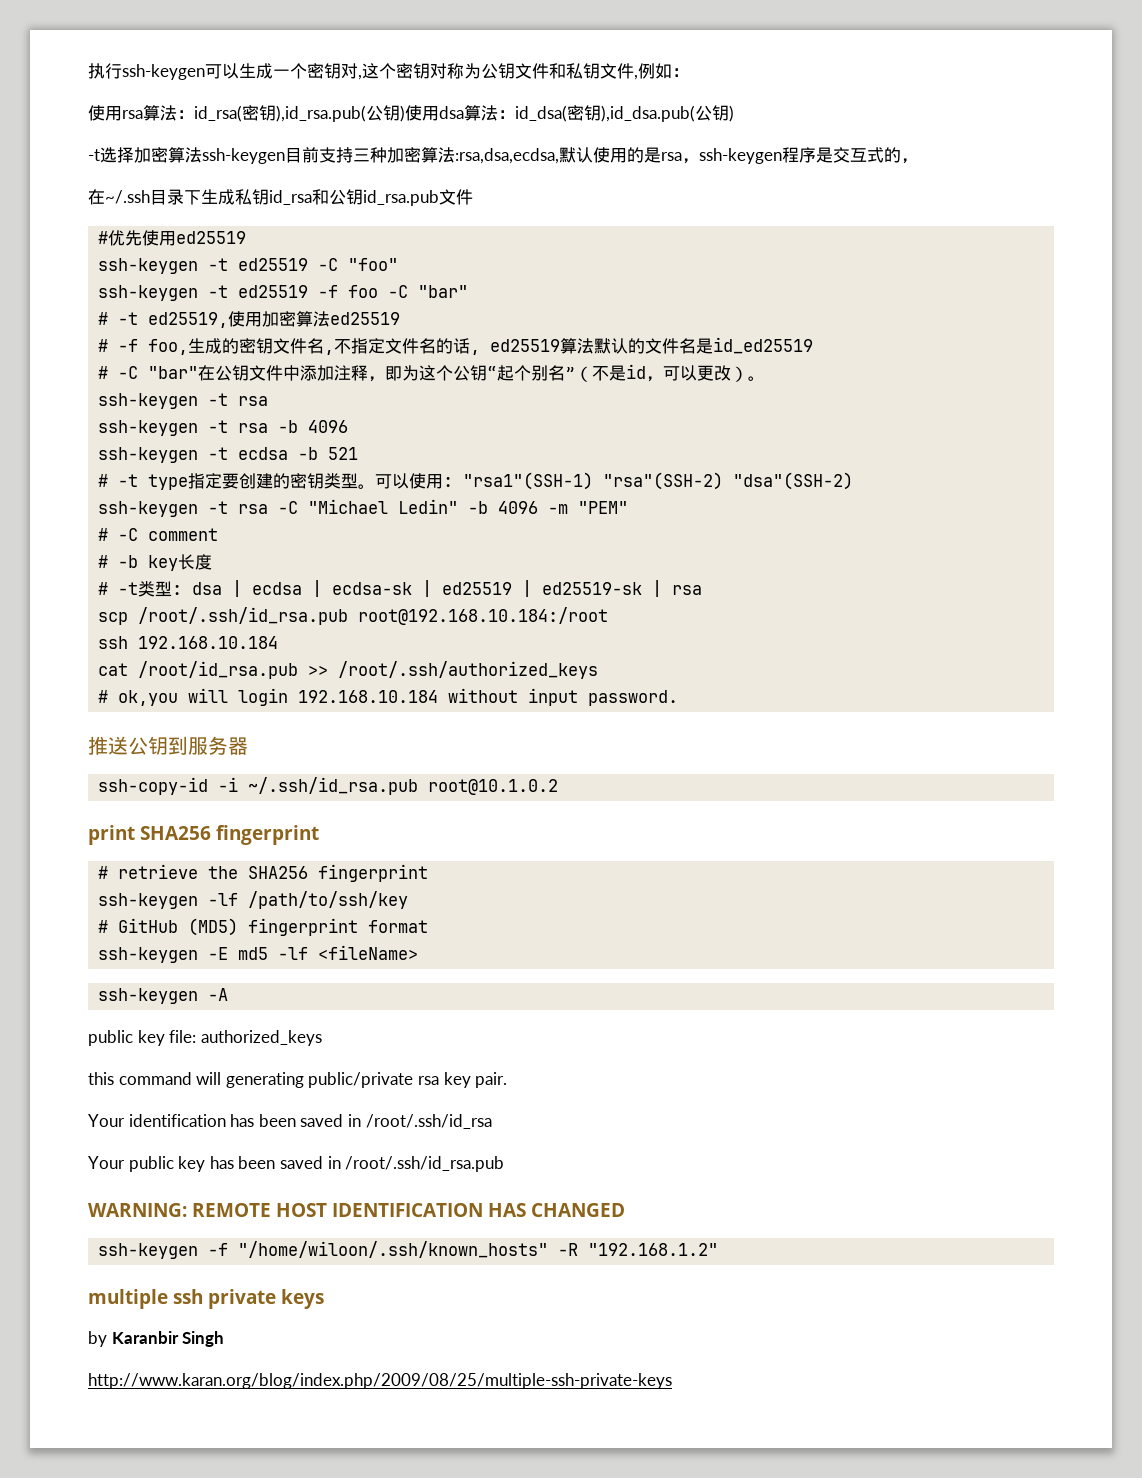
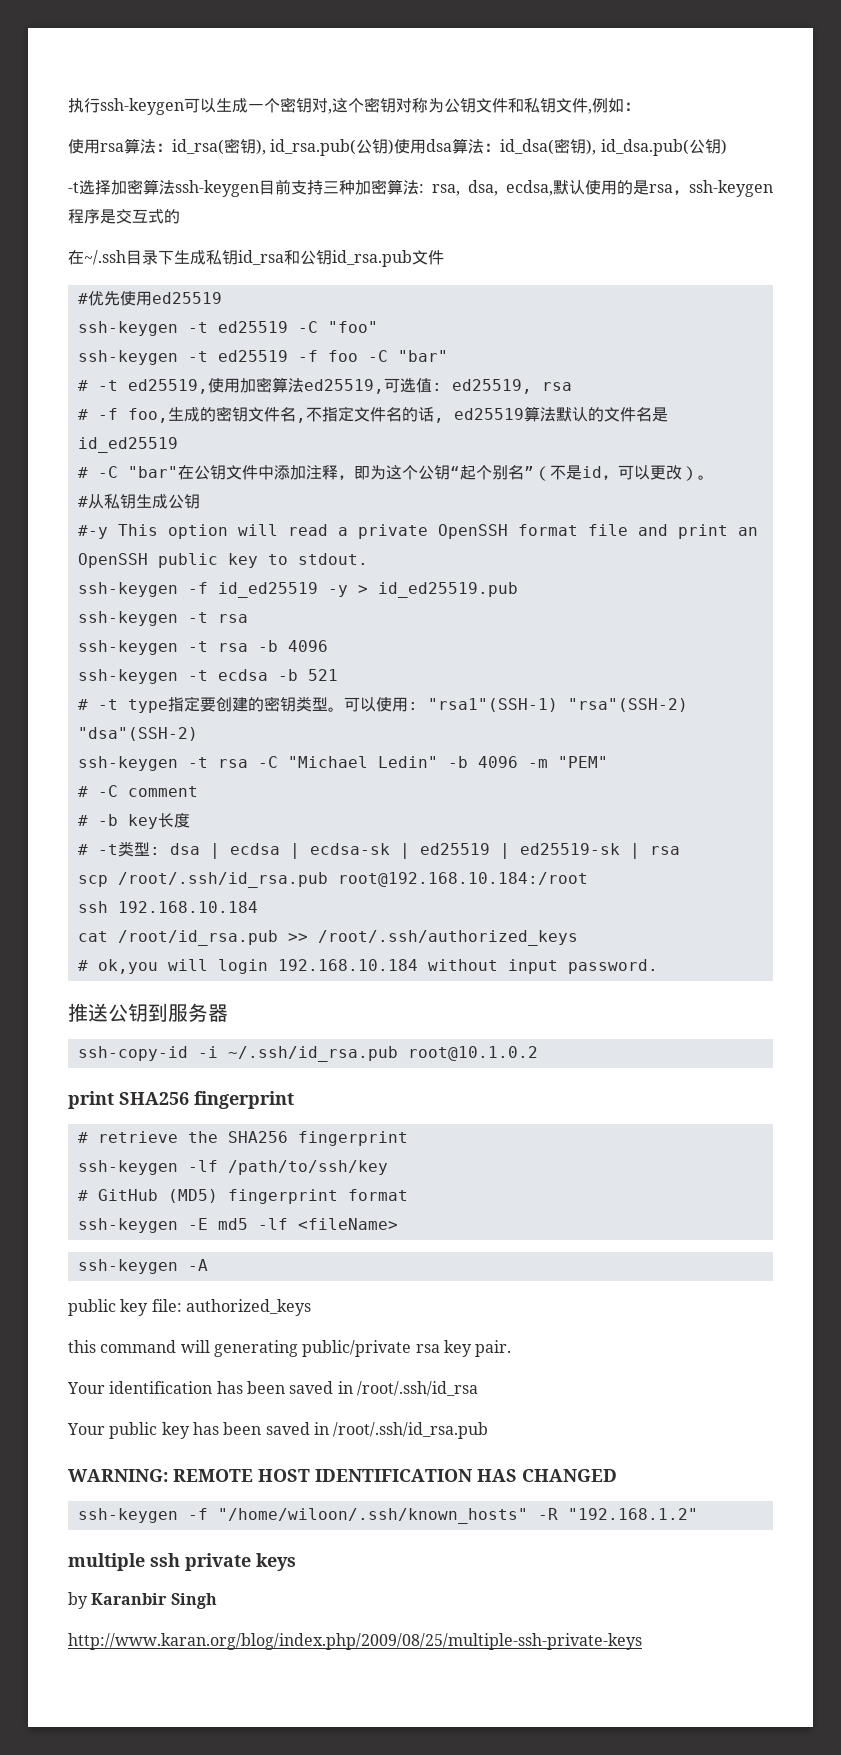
[276,105,366,122] ),id_rsa.pub( -> [256,139,357,156] ), id_rsa.pub(
[601,105,695,122] ),id_dsa.pub( -> [586,139,689,156] ), id_dsa.pub(
[455,148,559,164] :rsa,dsa,ecdsa, -> [419,180,553,196] : rsa, dsa, ecdsa,
[901,158,918,164] ， -> (180, 216) none
[330,312,401,325] ed25519 -> [303,378,572,394] ed25519,可选值: ed25519, rsa
(766, 378) none -> [77,494,200,509] [77,524,758,539] [77,553,368,568] [77,582,518,598] // #从私钥生成公钥 // #-y This option will read a private OpenSSH format file and print an OpenSSH public key to stdout. // ssh-keygen -f id_ed25519 -y > id_ed25519.pub

